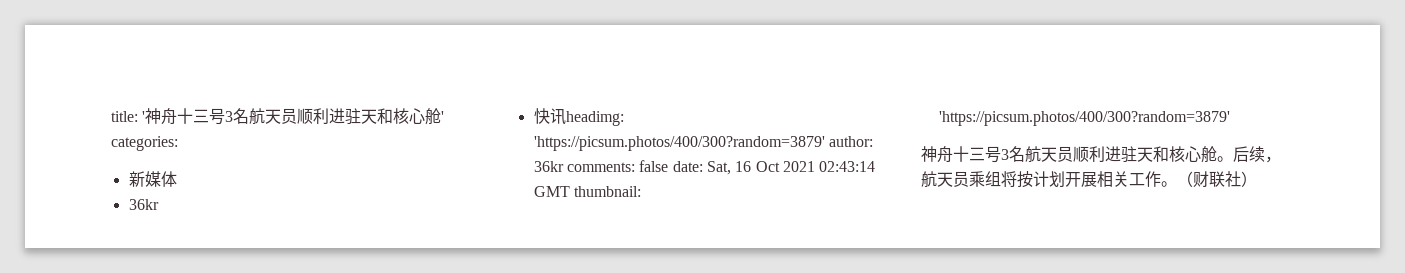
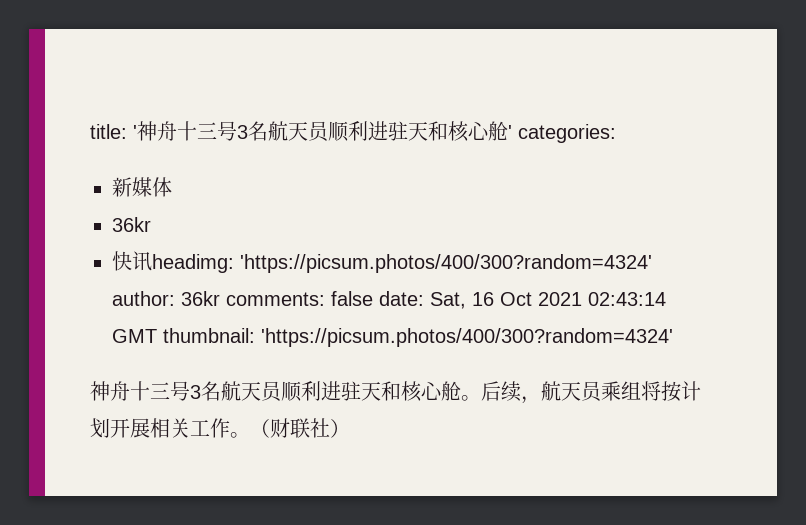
[533,136,825,151] 'https://picsum.photos/400/300?random=3879' -> [240,254,652,273] 'https://picsum.photos/400/300?random=4324'
[938,111,1230,126] 'https://picsum.photos/400/300?random=3879' -> [261,328,673,347] 'https://picsum.photos/400/300?random=4324'

